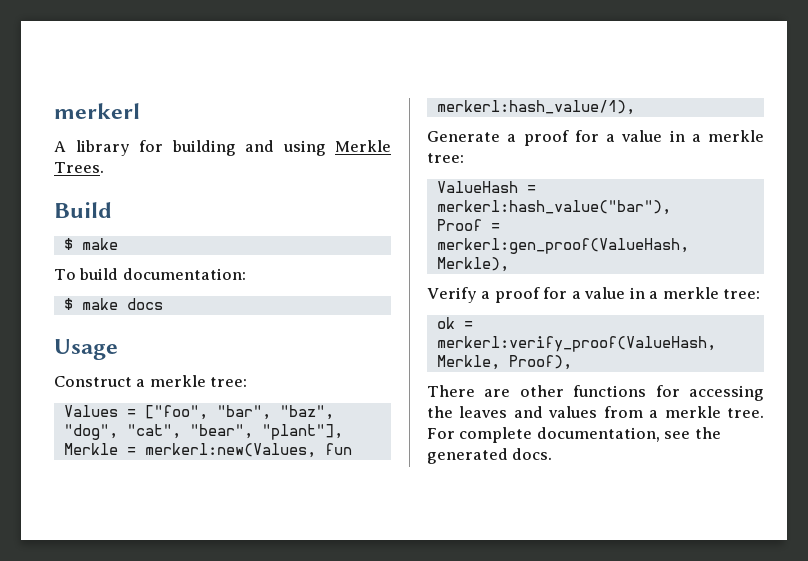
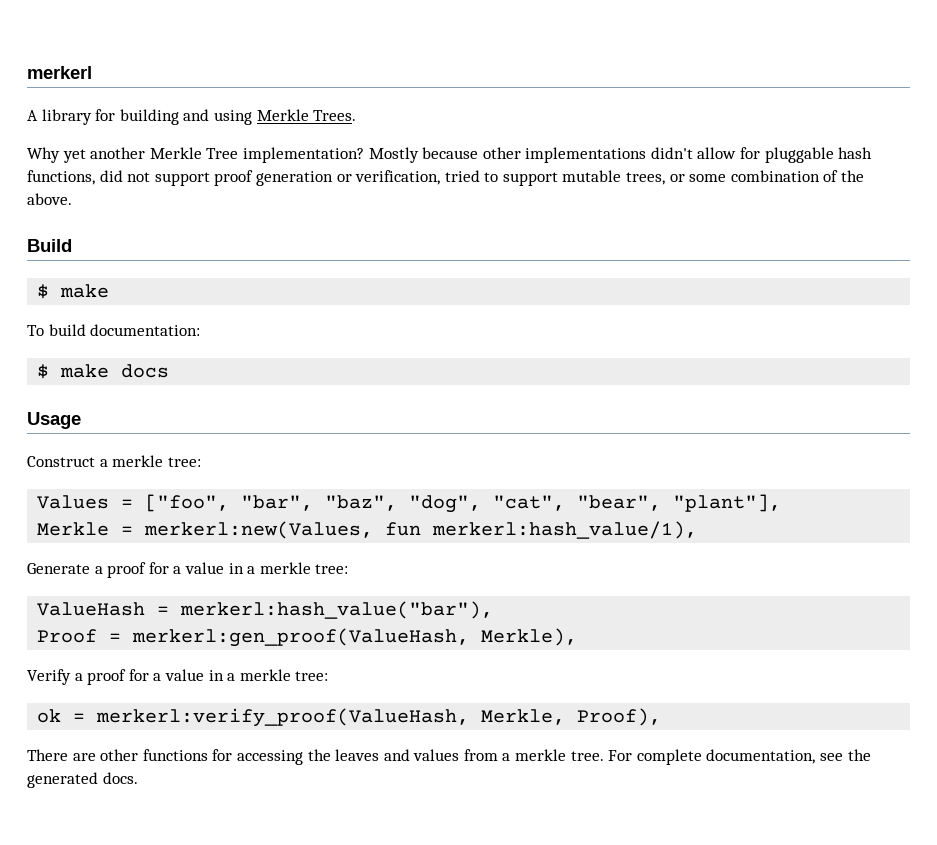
(104, 167) none -> [27,147,873,163] [27,170,865,186] [27,193,72,205] // Why yet another Merkle Tree implementation? Mostly because other implementations didn't allow for pluggable hash functions, did not support proof generation or verification, tried to support mutable trees, or some combination of the above.

